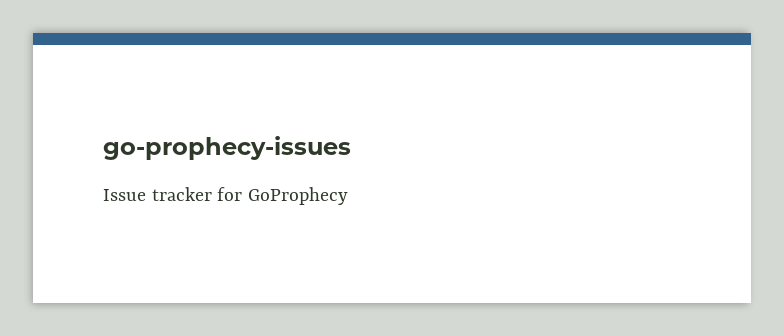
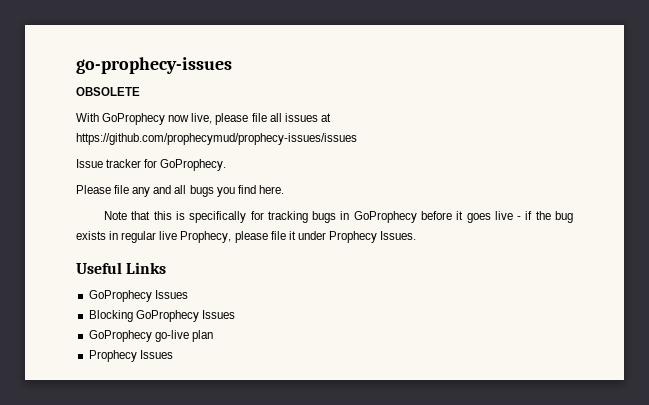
[103,187,349,205] Issue tracker for GoProphecy -> [76,87,140,96] [76,113,331,125] [76,133,357,145] [76,159,227,171] [76,185,284,197] [104,211,573,223] [76,231,417,243] [76,262,167,274] [88,290,188,302] [88,310,235,322] [88,330,213,342] [88,350,173,362] OBSOLETE // With GoProphecy now live, please file all issues at https://github.com/prophecymud/prophecy-issues/issues // Issue tracker for GoProphecy. // Please file any and all bugs you find here. // Note that this is specifically for tracking bugs in GoProphecy before it goes live - if the bug exists in regular live Prophecy, please file it under Prophecy Issues. // Useful Links // GoProphecy Issues // Blocking GoProphecy Issues // GoProphecy go-live plan // Prophecy Issues

